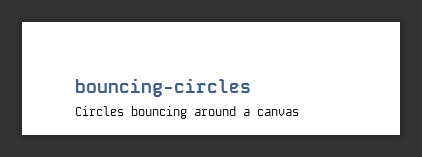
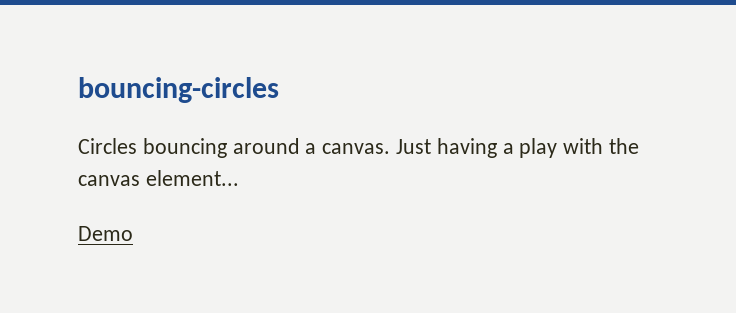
[257,109,299,116] canvas -> [322,138,640,158] [78,170,239,186] [78,226,133,241] canvas. Just having a play with the canvas element... // Demo

